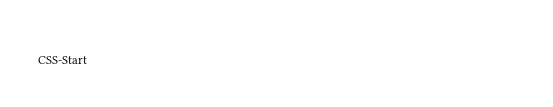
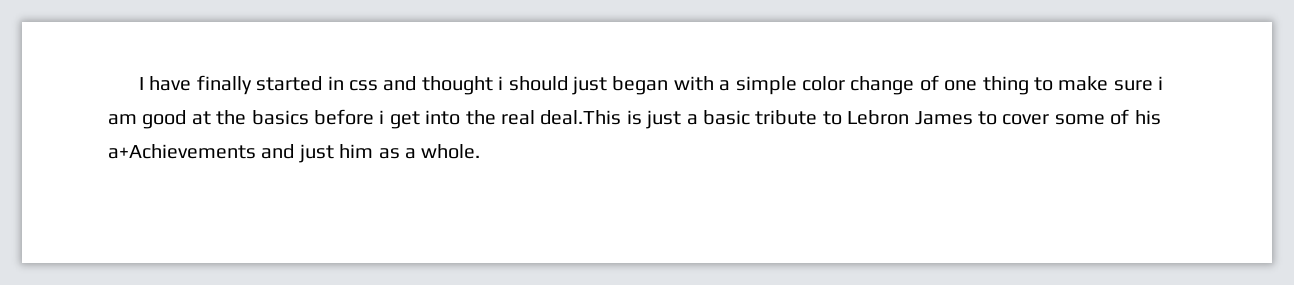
[38,56,87,64] CSS-Start -> [138,75,1164,95] [108,109,1161,129] [108,144,481,163] I have finally started in css and thought i should just began with a simple color change of one thing to make sure i am good at the basics before i get into the real deal.This is just a basic tribute to Lebron James to cover some of his a+Achievements and just him as a whole.

